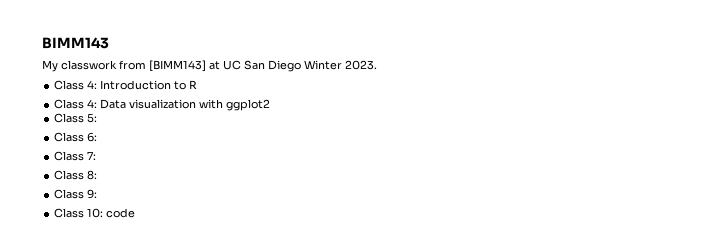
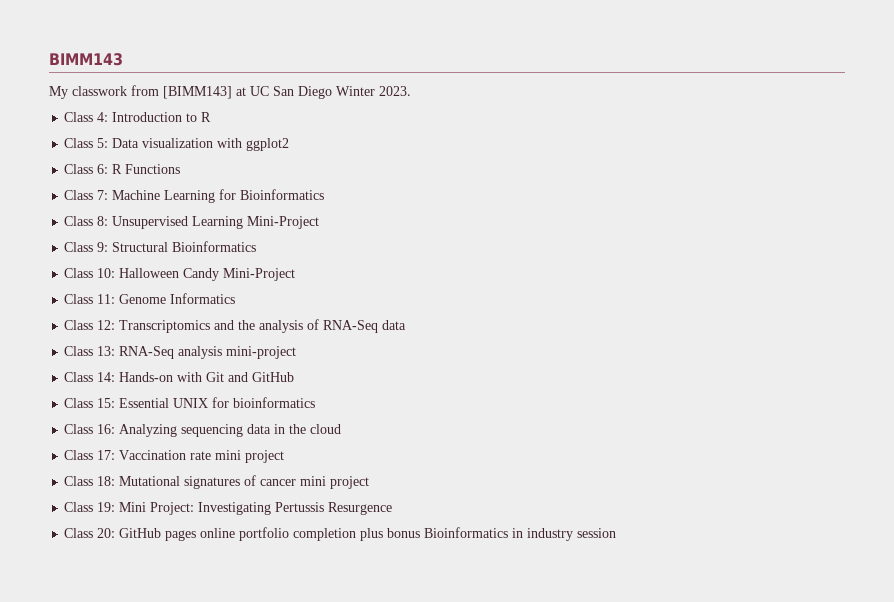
[87,99,98,108] 4: -> [97,138,109,148] 5:
[54,113,98,123] // Class 5: -> (290, 144) none
(98, 137) none -> [112,164,181,174] R Functions
(97, 155) none -> [112,189,325,203] Machine Learning for Bioinformatics
(98, 175) none -> [112,216,320,229] Unsupervised Learning Mini-Project
(98, 194) none -> [112,241,257,252] Structural Bioinformatics
[106,208,136,218] code -> [119,268,296,281] [64,293,236,304] [64,319,407,333] [64,346,297,359] [64,372,295,382] [64,397,316,408] [64,424,342,437] [64,450,285,463] [64,475,370,489] [64,502,393,515] [64,527,617,541] Halloween Candy Mini-Project // Class 11: Genome Informatics // Class 12: Transcriptomics and the analysis of RNA-Seq data // Class 13: RNA-Seq analysis mini-project // Class 14: Hands-on with Git and GitHub // Class 15: Essential UNIX for bioinformatics // Class 16: Analyzing sequencing data in the cloud // Class 17: Vaccination rate mini project // Class 18: Mutational signatures of cancer mini project // Class 19: Mini Project: Investigating Pertussis Resurgence // Class 20: GitHub pages online portfolio completion plus bonus Bioinformatics in industry session

